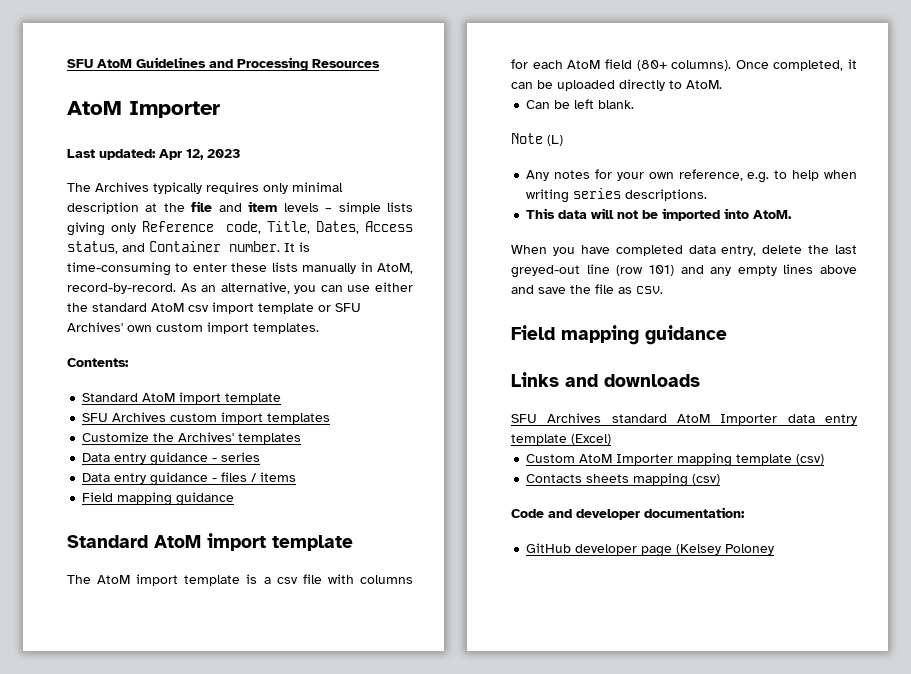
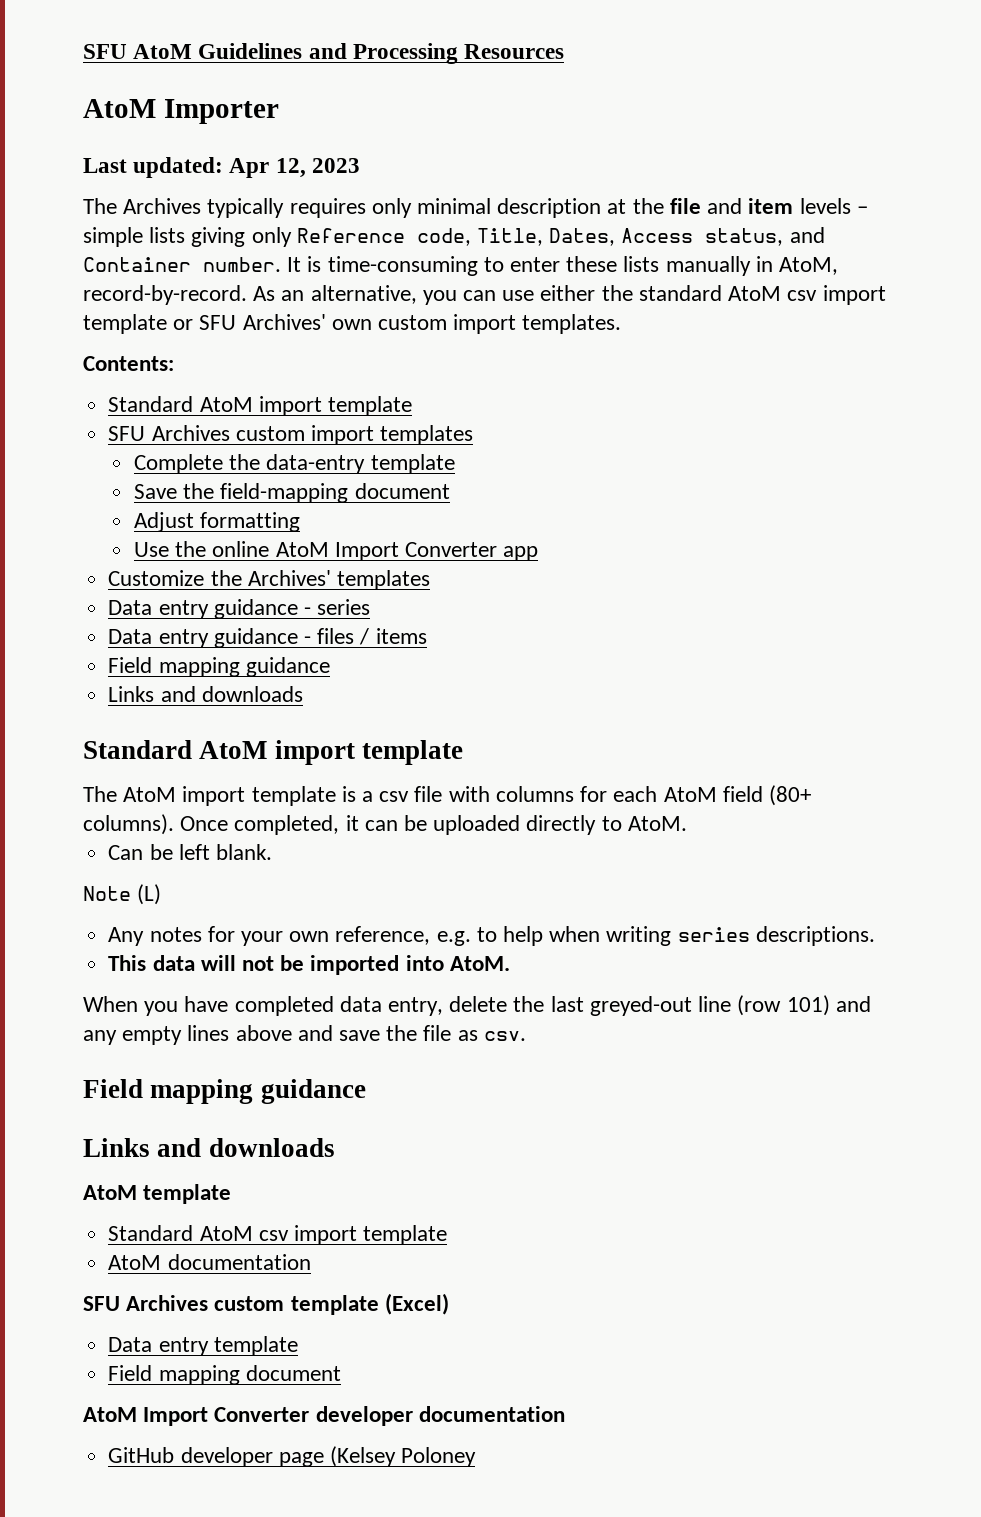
(331, 418) none -> [134,454,455,474] [134,483,450,503] [134,512,301,532] [134,541,539,561] // Complete the data-entry template // Save the field-mapping document // Adjust formatting // Use the online AtoM Import Converter app
(235, 499) none -> [108,686,303,702] // Links and downloads
[511,413,857,425] [511,434,611,445] [526,453,825,467] [526,473,721,487] [511,507,745,520] SFU Archives standard AtoM Importer data entry template (Excel) // Custom AtoM Importer mapping template (csv) // Contacts sheets mapping (csv) // Code and developer documentation: -> [83,1184,232,1204] [108,1225,448,1245] [108,1254,311,1270] [83,1293,449,1315] [108,1336,298,1356] [108,1365,341,1385] [83,1406,565,1426] AtoM template // Standard AtoM csv import template // AtoM documentation // SFU Archives custom template (Excel) // Data entry template // Field mapping document // AtoM Import Converter developer documentation

